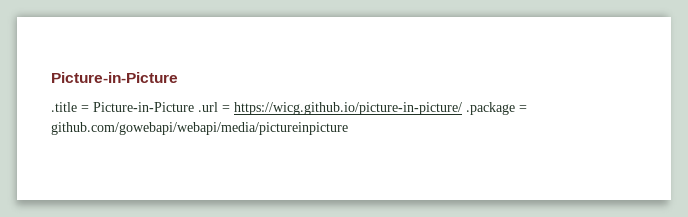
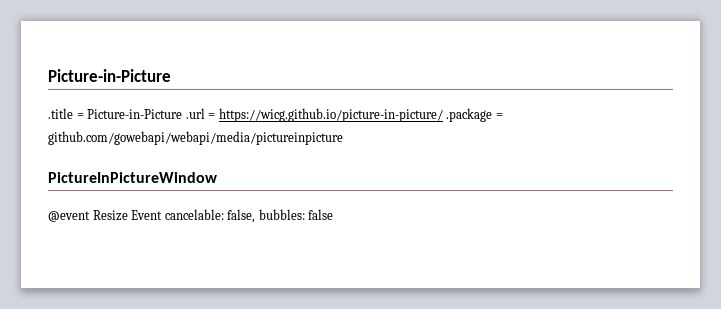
(348, 128) none -> [48,172,217,183] [48,209,334,223] // PictureInPictureWindow // @event Resize Event cancelable: false, bubbles: false

